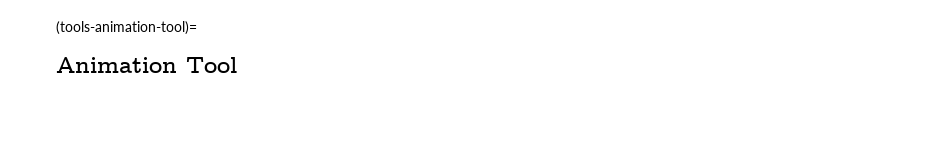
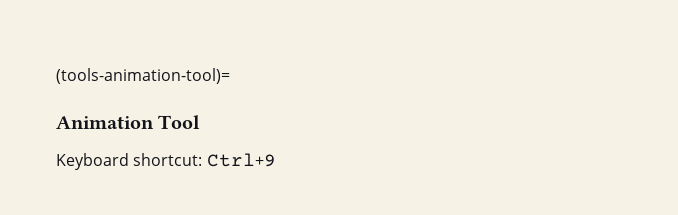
(237, 65) none -> [56,153,276,170] // Keyboard shortcut: Ctrl+9

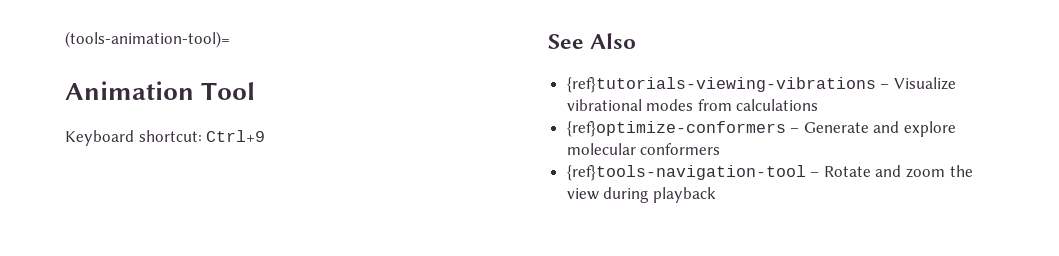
(276, 160) none -> [548,33,637,49] [566,77,956,93] [566,99,819,111] [566,121,957,137] [566,143,721,155] [566,165,973,181] [566,187,716,203] // See Also // {ref}tutorials-viewing-vibrations – Visualize vibrational modes from calculations // {ref}optimize-conformers – Generate and explore molecular conformers // {ref}tools-navigation-tool – Rotate and zoom the view during playback

